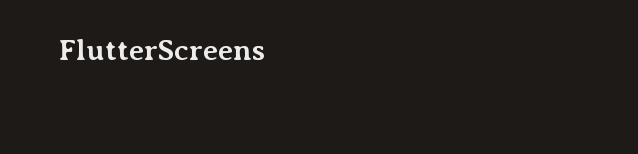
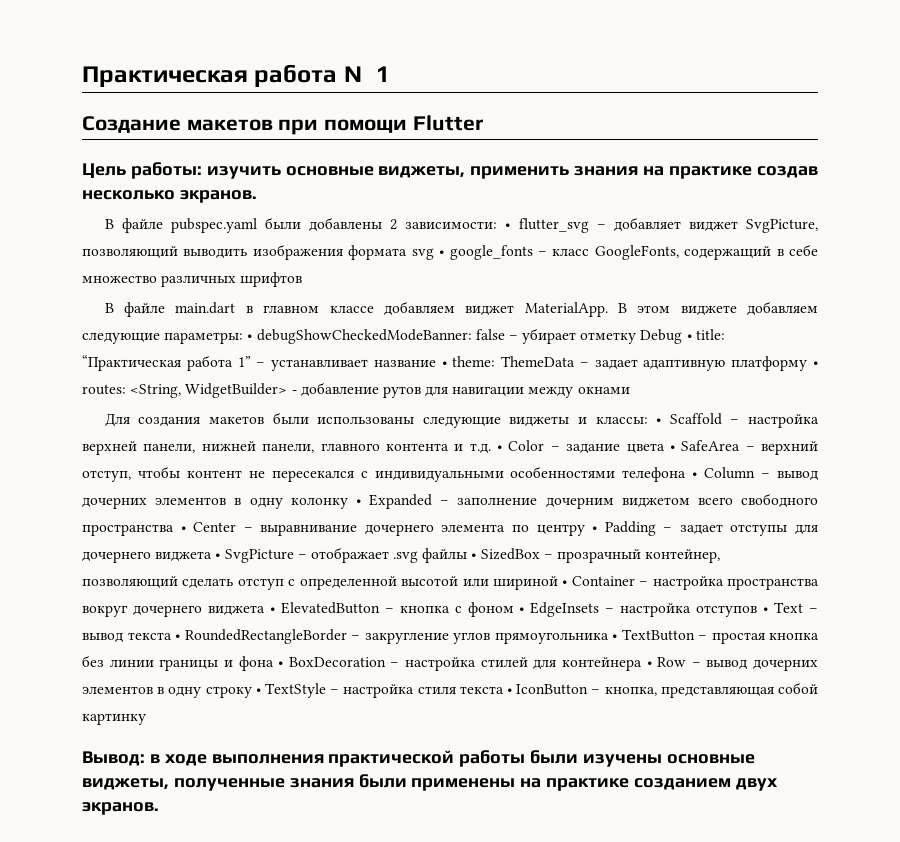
[59,39,265,60] FlutterScreens -> [82,64,390,87] [82,115,483,135] [82,162,818,179] [82,190,257,203] [104,217,818,233] [82,244,818,260] [82,272,303,287] [104,301,818,317] [82,328,725,344] [82,355,818,371] [82,382,630,398] [104,412,819,428] [82,440,818,455] [82,466,818,482] [82,493,818,509] [82,521,818,536] [82,547,721,563] [82,576,819,590] [82,602,818,617] [82,629,819,644] [82,655,818,671] [82,682,818,698] [82,713,146,725] [82,750,755,767] [82,774,778,791] [82,802,159,815] Практическая работа №1 // Создание макетов при помощи Flutter // Цель работы: изучить основные виджеты, применить знания на практике создав несколько экранов. // В файле pubspec.yaml были добавлены 2 зависимости: • flutter_svg – добавляет виджет SvgPicture, позволяющий выводить изображения формата svg • google_fonts – класс GoogleFonts, содержащий в себе множество различных шрифтов // В файле main.dart в главном классе добавляем виджет MaterialApp. В этом виджете добавляем следующие параметры: • debugShowCheckedModeBanner: false – убирает отметку Debug • title: “Практическая работа 1” – устанавливает название • theme: ThemeData – задает адаптивную платформу • routes: <String, WidgetBuilder> - добавление рутов для навигации между окнами // Для создания макетов были использованы следующие виджеты и классы: • Scaffold – настройка верхней панели, нижней панели, главного контента и т.д. • Color – задание цвета • SafeArea – верхний отступ, чтобы контент не пересекался с индивидуальными особенностями телефона • Column – вывод дочерних элементов в одну колонку • Expanded – заполнение дочерним виджетом всего свободного пространства • Center – выравнивание дочернего элемента по центру • Padding – задает отступы для дочернего виджета • SvgPicture – отображает .svg файлы • SizedBox – прозрачный контейнер, позволяющий сделать отступ с определенной высотой или шириной • Container – настройка пространства вокруг дочернего виджета • ElevatedButton – кнопка с фоном • EdgeInsets – настройка отступов • Text – вывод текста • RoundedRectangleBorder – закругление углов прямоугольника • TextButton – простая кнопка без линии границы и фона • BoxDecoration – настройка стилей для контейнера • Row – вывод дочерних элементов в одну строку • TextStyle – настройка стиля текста • IconButton – кнопка, представляющая собой картинку // Вывод: в ходе выполнения практической работы были изучены основные виджеты, полученные знания были применены на практике созданием двух экранов.

